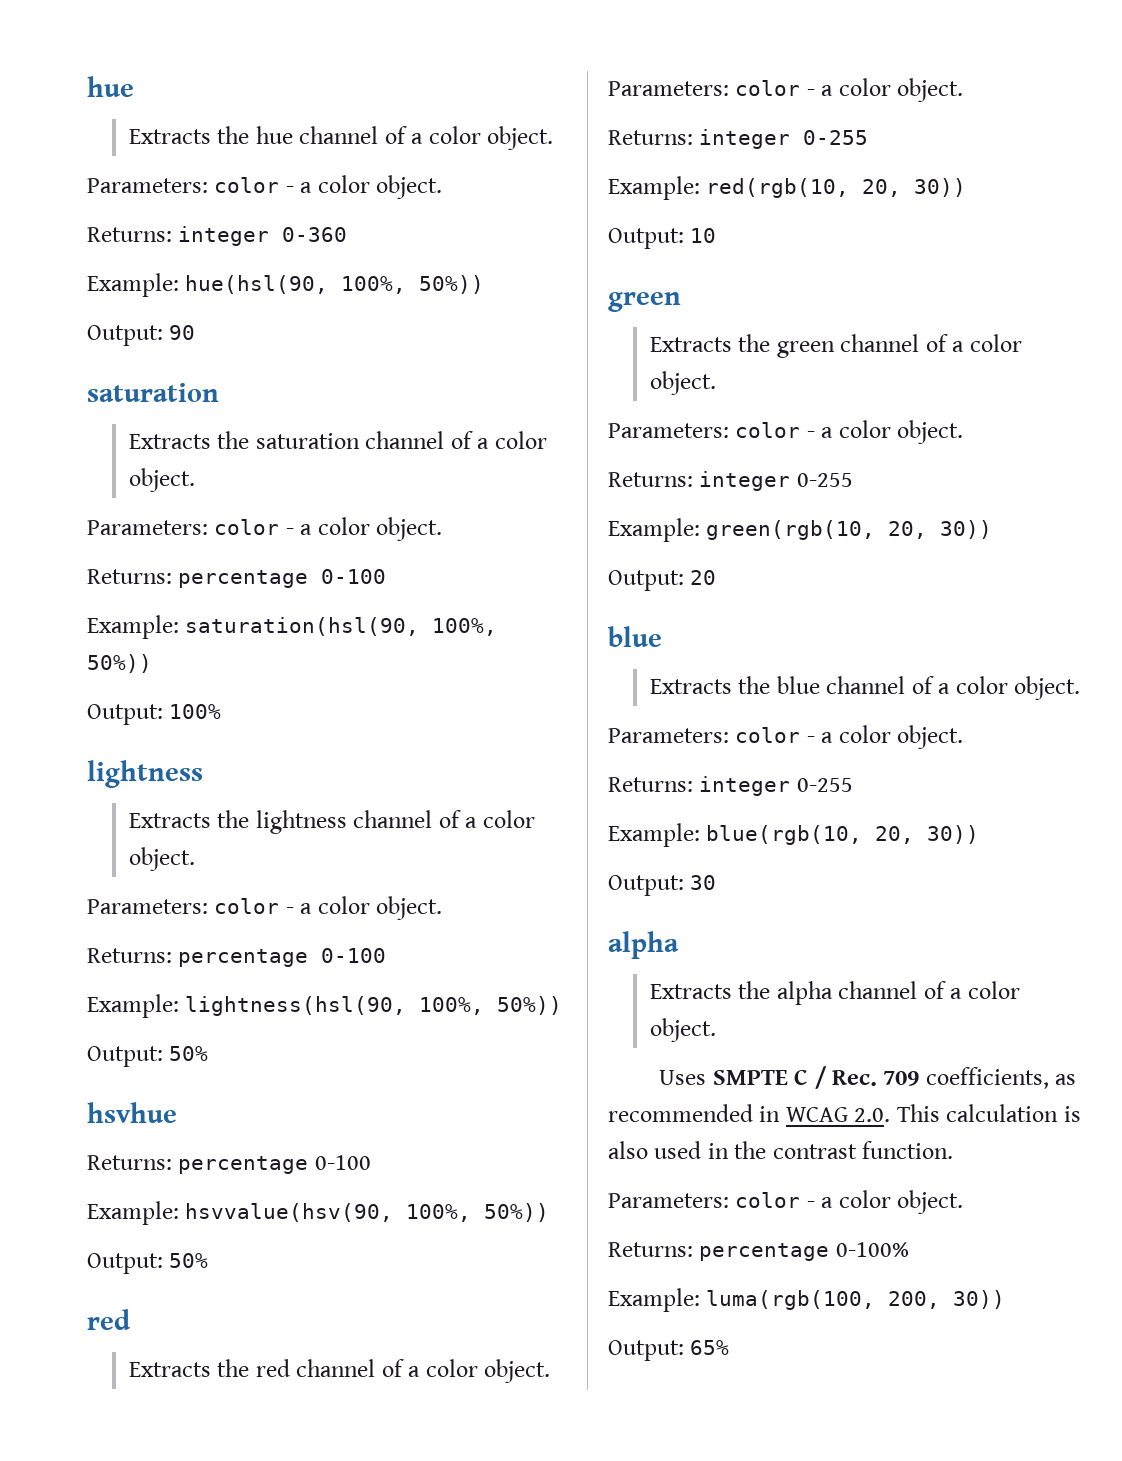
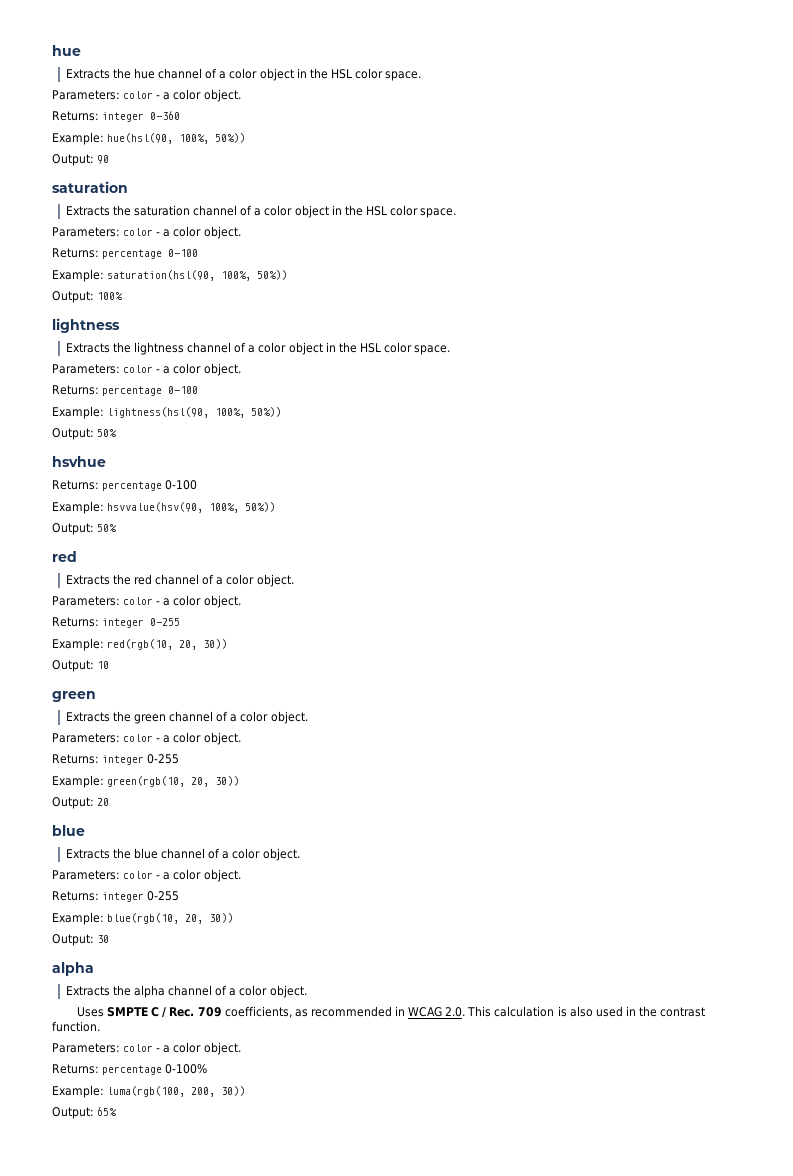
[487,126,554,150] object. -> [259,68,422,81] object in the HSL color space.
[128,468,195,492] object. -> [294,205,457,218] object in the HSL color space.
[128,847,195,871] object. -> [288,342,451,355] object in the HSL color space.

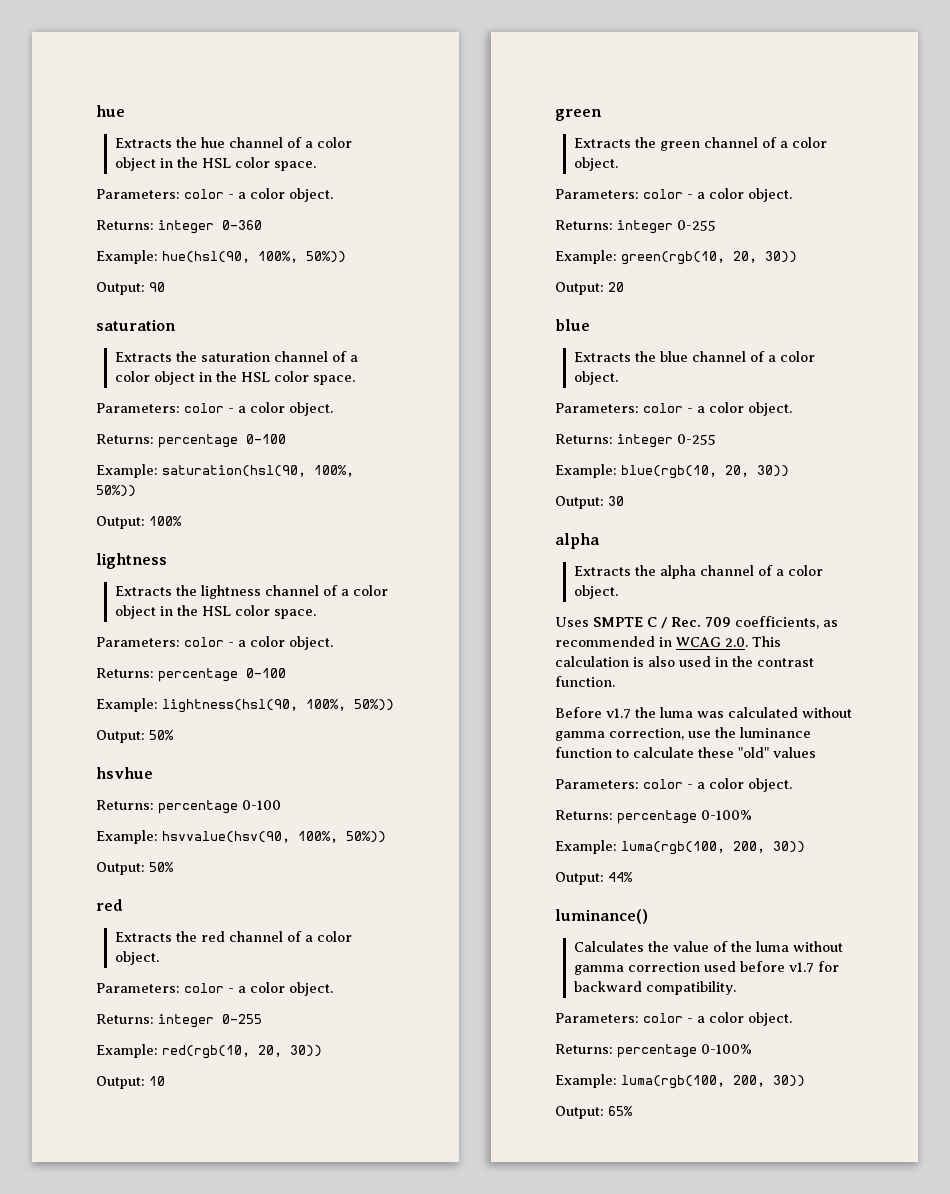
(100, 1026) none -> [555,707,852,719] [555,727,811,741] [555,747,816,758] [555,778,792,792] [555,810,752,824] [555,840,805,855] [555,872,633,885] [555,909,648,924] [573,941,843,952] [573,961,839,975] [573,981,736,995] // Before v1.7 the luma was calculated without gamma correction, use the luminance function to calculate these "old" values // Parameters: color - a color object. // Returns: percentage 0-100% // Example: luma(rgb(100, 200, 30)) // Output: 44% // luminance() // Calculates the value of the luma without gamma correction used before v1.7 for backward compatibility.

